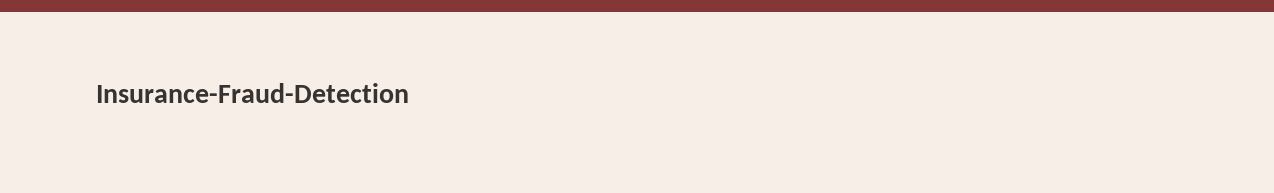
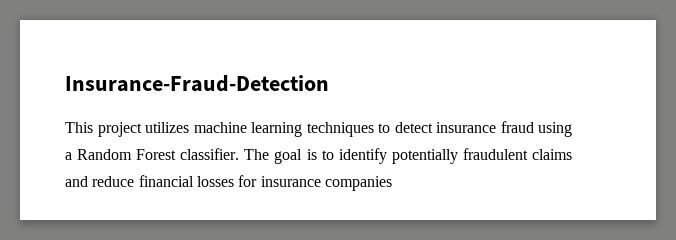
(409, 93) none -> [65,121,572,137] [65,148,572,164] [65,175,392,191] // This project utilizes machine learning techniques to detect insurance fraud using a Random Forest classifier. The goal is to identify potentially fraudulent claims and reduce financial losses for insurance companies

